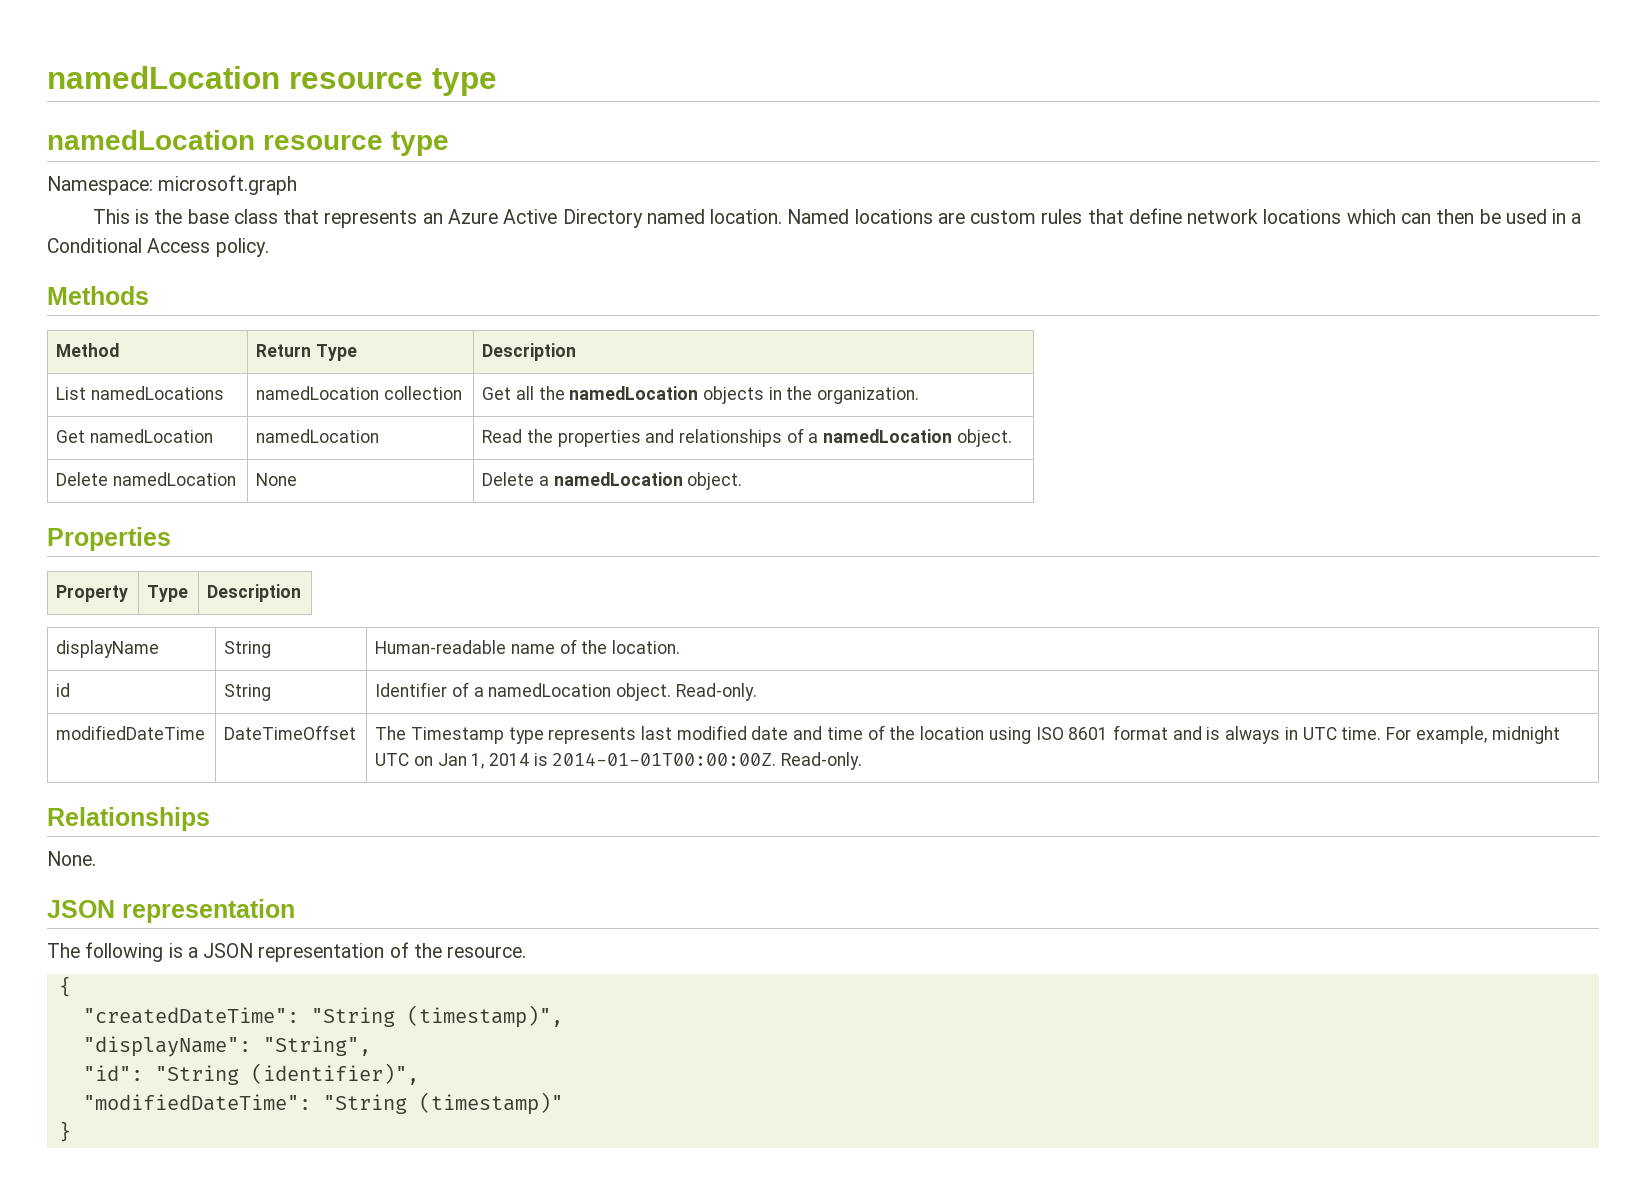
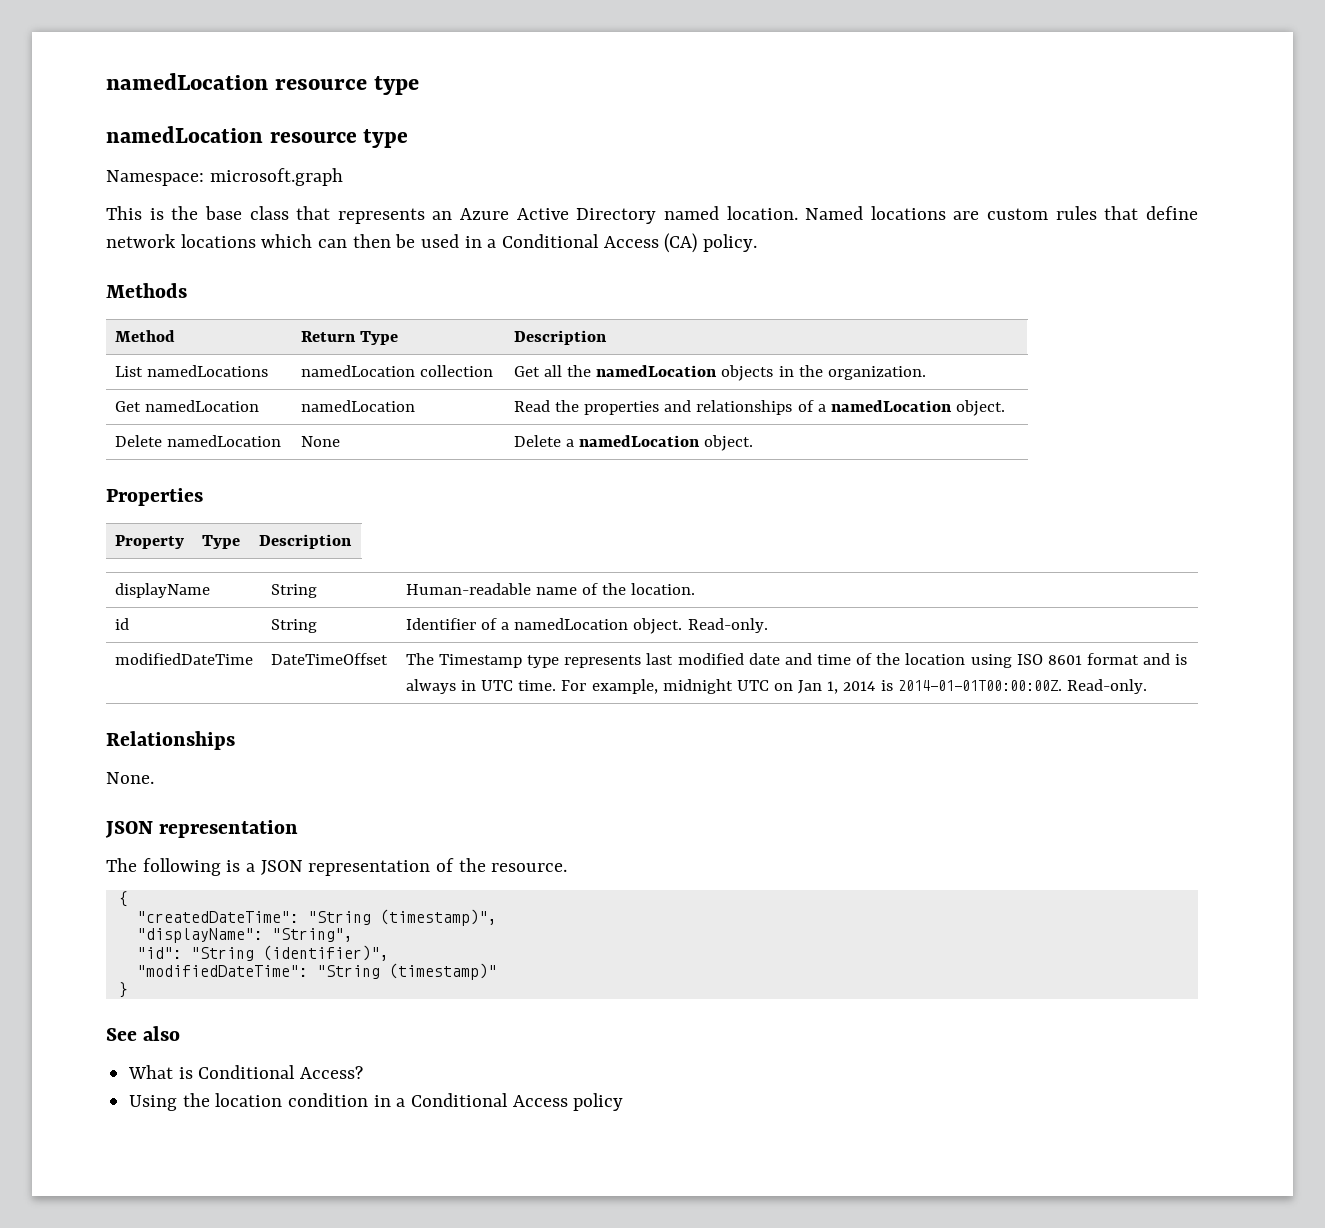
(211, 245) none -> [664,233,698,253] (CA)
(71, 1131) none -> [106,1026,181,1041] [128,1065,364,1079] [129,1093,624,1111] // See also // What is Conditional Access? // Using the location condition in a Conditional Access policy

